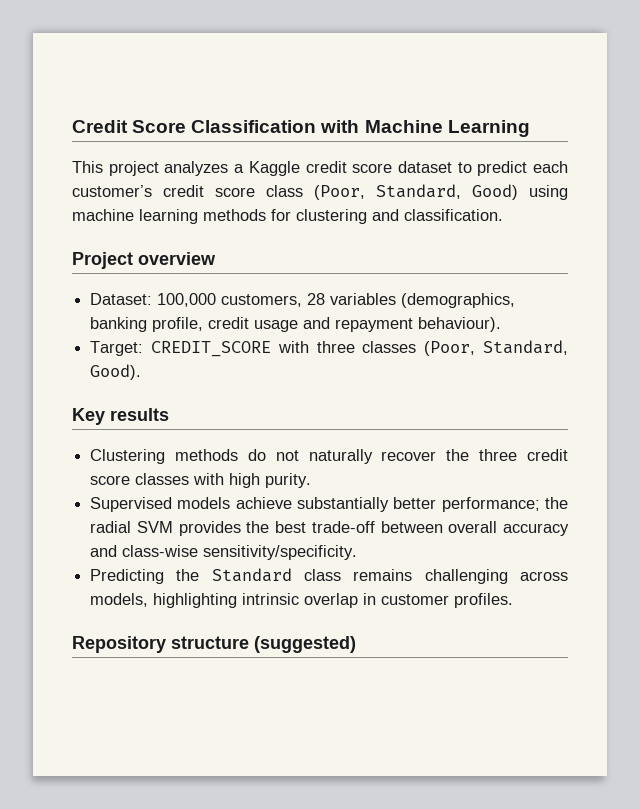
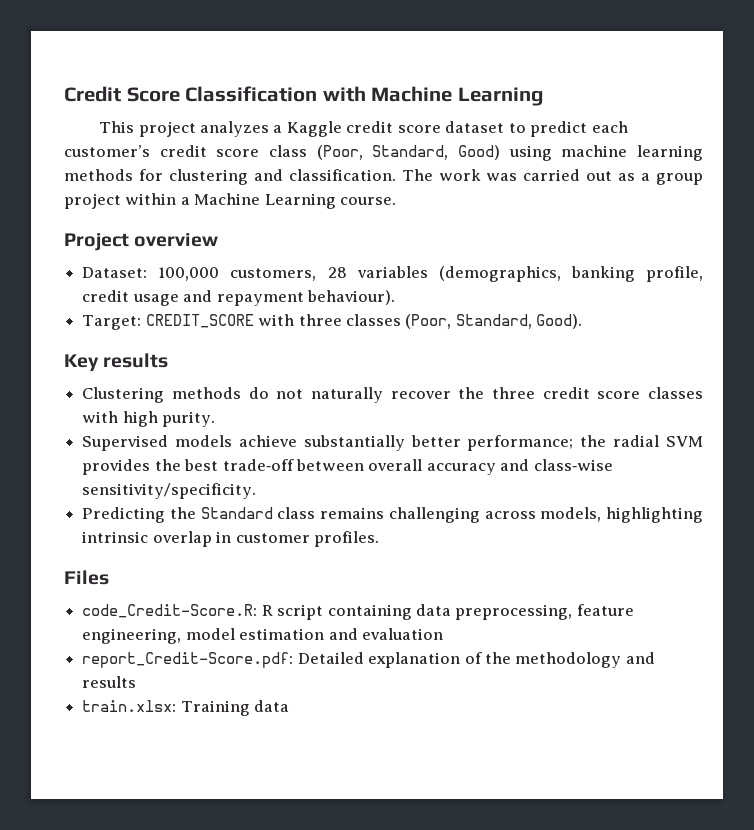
(503, 215) none -> [401,169,703,185] [64,193,397,209] The work was carried out as a group project within a Machine Learning course.
[72,636,356,653] Repository structure (suggested) -> [64,570,109,585] [82,604,634,620] [82,628,443,644] [82,652,655,668] [82,676,137,688] [82,700,290,716] Files // code_Credit-Score.R: R script containing data preprocessing, feature engineering, model estimation and evaluation // report_Credit-Score.pdf: Detailed explanation of the methodology and results // train.xlsx: Training data

